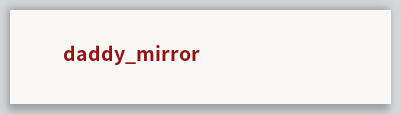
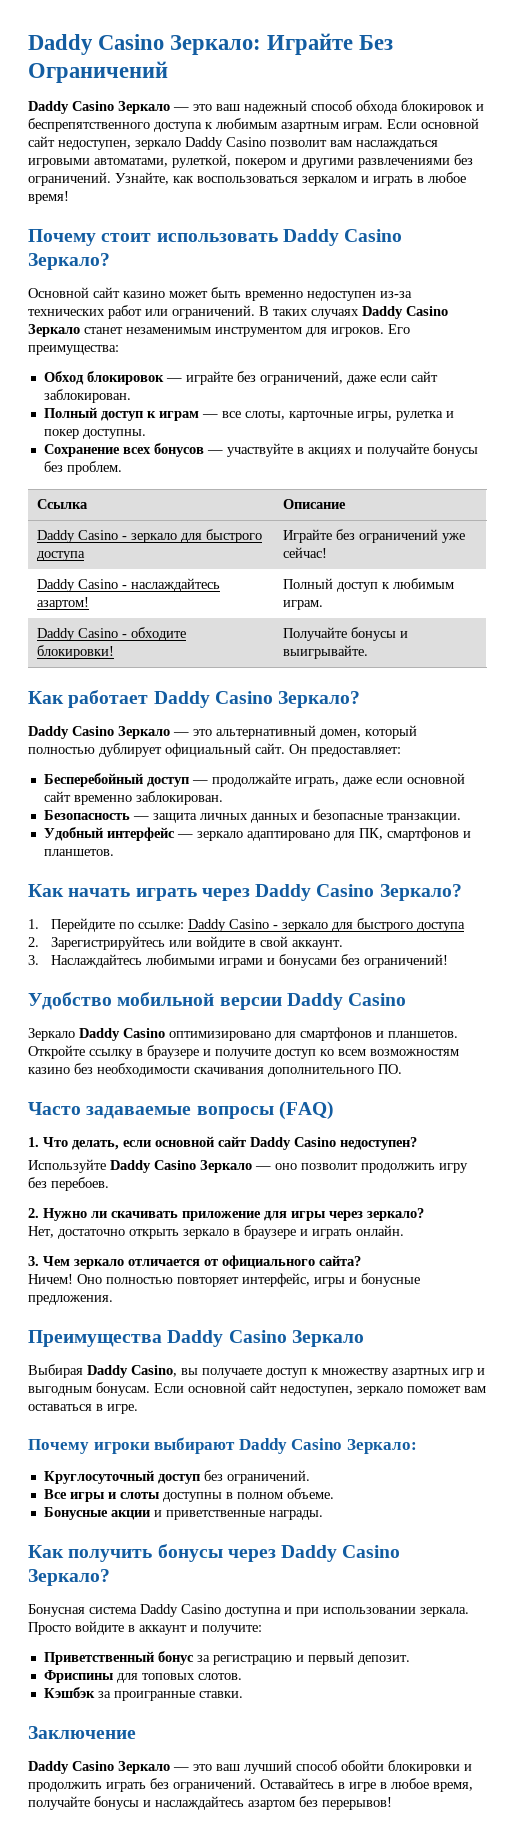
[63,45,200,65] daddy_mirror -> [28,33,394,55] [28,61,168,83] [28,100,484,114] [28,118,479,132] [28,136,438,150] [28,154,473,168] [28,172,466,186] [28,191,69,204] [28,229,403,246] [28,253,110,270] [28,287,412,301] [28,305,448,319] [28,324,410,337] [28,345,119,355] [43,371,438,385] [43,389,131,403] [43,407,454,421] [43,429,146,439] [43,443,478,457] [43,461,122,475] [36,499,88,509] [282,499,346,509] [36,529,262,543] [36,551,85,561] [282,529,465,543] [282,547,327,558] [36,578,220,592] [36,597,89,610] [282,578,454,592] [282,600,323,610] [36,627,186,641] [36,645,114,659] [282,627,408,641] [282,645,368,659] [28,690,361,708] [28,725,417,739] [28,743,401,757] [43,773,465,787] [43,791,223,805] [43,809,461,823] [43,827,471,841] [43,849,114,856] [28,884,462,901] [28,918,465,932] [28,936,343,950] [28,954,448,968] [28,992,407,1010] [28,1027,458,1041] [28,1045,459,1059] [28,1063,402,1077] [28,1101,334,1120] [28,1136,417,1150] [28,1159,468,1173] [28,1177,109,1191] [28,1208,424,1221] [28,1225,404,1239] [28,1255,361,1269] [28,1273,420,1287] [28,1295,113,1305] [28,1330,364,1347] [28,1364,485,1378] [28,1382,486,1396] [28,1404,138,1414] [28,1437,417,1454] [43,1470,310,1484] [43,1488,334,1502] [43,1507,323,1520] [28,1544,401,1562] [28,1569,110,1586] [28,1604,469,1617] [28,1621,262,1635] [43,1651,410,1665] [43,1670,242,1683] [43,1687,243,1701] [28,1726,136,1739] [28,1760,472,1774] [28,1778,473,1792] [28,1796,392,1810] Daddy Casino Зеркало: Играйте Без Ограничений // Daddy Casino Зеркало — это ваш надежный способ обхода блокировок и беспрепятственного доступа к любимым азартным играм. Если основной сайт недоступен, зеркало Daddy Casino позволит вам наслаждаться игровыми автоматами, рулеткой, покером и другими развлечениями без ограничений. Узнайте, как воспользоваться зеркалом и играть в любое время! // Почему стоит использовать Daddy Casino Зеркало? // Основной сайт казино может быть временно недоступен из-за технических работ или ограничений. В таких случаях Daddy Casino Зеркало станет незаменимым инструментом для игроков. Его преимущества: // Обход блокировок — играйте без ограничений, даже если сайт заблокирован. // Полный доступ к играм — все слоты, карточные игры, рулетка и покер доступны. // Сохранение всех бонусов — участвуйте в акциях и получайте бонусы без проблем. // Ссылка | Описание // Daddy Casino - зеркало для быстрого доступа | Играйте без ограничений уже сейчас! // Daddy Casino - наслаждайтесь азартом! | Полный доступ к любимым играм. // Daddy Casino - обходите блокировки! | Получайте бонусы и выигрывайте. // Как работает Daddy Casino Зеркало? // Daddy Casino Зеркало — это альтернативный домен, который полностью дублирует официальный сайт. Он предоставляет: // Бесперебойный доступ — продолжайте играть, даже если основной сайт временно заблокирован. // Безопасность — защита личных данных и безопасные транзакции. // Удобный интерфейс — зеркало адаптировано для ПК, смартфонов и планшетов. // Как начать играть через Daddy Casino Зеркало? // 1. Перейдите по ссылке: Daddy Casino - зеркало для быстрого доступа // 2. Зарегистрируйтесь или войдите в свой аккаунт. // 3. Наслаждайтесь любимыми играми и бонусами без ограничений! // Удобство мобильной версии Daddy Casino // Зеркало Daddy Casino оптимизировано для смартфонов и планшетов. Откройте ссылку в браузере и получите доступ ко всем возможностям казино без необходимости скачивания дополнительного ПО. // Часто задаваемые вопросы (FAQ) // 1. Что делать, если основной сайт Daddy Casino недоступен? // Используйте Daddy Casino Зеркало — оно позволит продолжить игру без перебоев. // 2. Нужно ли скачивать приложение для игры через зеркало? // Нет, достаточно открыть зеркало в браузере и играть онлайн. // 3. Чем зеркало отличается от официального сайта? // Ничем! Оно полностью повторяет интерфейс, игры и бонусные предложения. // Преимущества Daddy Casino Зеркало // Выбирая Daddy Casino, вы получаете доступ к множеству азартных игр и выгодным бонусам. Если основной сайт недоступен, зеркало поможет вам оставаться в игре. // Почему игроки выбирают Daddy Casino Зеркало: // Круглосуточный доступ без ограничений. // Все игры и слоты доступны в полном объеме. // Бонусные акции и приветственные награды. // Как получить бонусы через Daddy Casino Зеркало? // Бонусная система Daddy Casino доступна и при использовании зеркала. Просто войдите в аккаунт и получите: // Приветственный бонус за регистрацию и первый депозит. // Фриспины для топовых слотов. // Кэшбэк за проигранные ставки. // Заключение // Daddy Casino Зеркало — это ваш лучший способ обойти блокировки и продолжить играть без ограничений. Оставайтесь в игре в любое время, получайте бонусы и наслаждайтесь азартом без перерывов!

